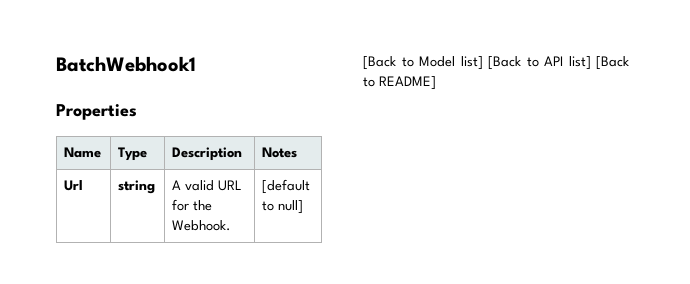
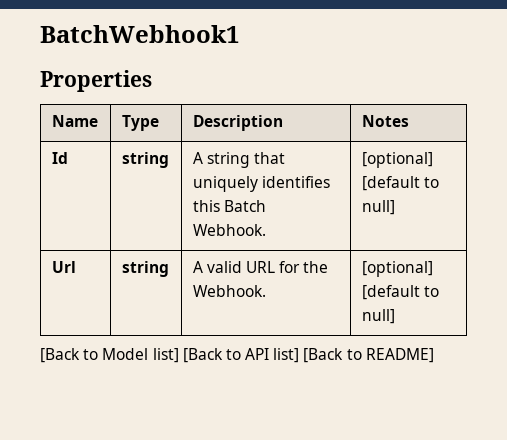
(298, 152) none -> [51,152,68,164] [121,152,169,168] [192,152,285,168] [192,176,330,192] [192,200,266,212] [192,224,266,236] [361,152,433,168] [361,176,439,191] [361,200,395,215] // Id | string | A string that uniquely identifies this Batch Webhook. | [optional] [default to null]
(232, 225) none -> [361,261,433,277] [optional]

